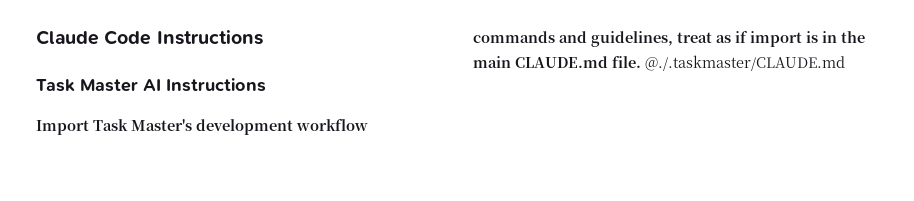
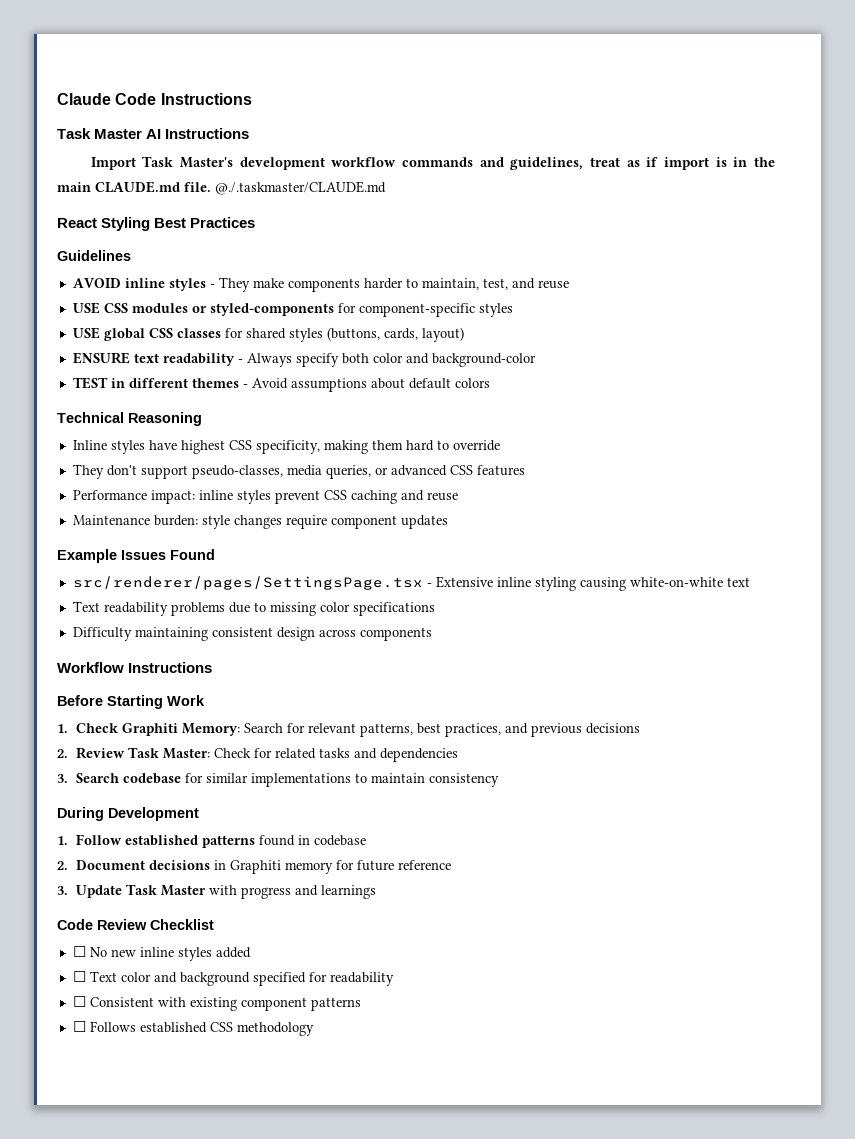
(845, 63) none -> [57,217,256,231] [57,250,131,261] [72,277,569,292] [72,302,513,317] [72,327,464,342] [72,352,536,367] [72,377,490,392] [57,412,202,426] [72,440,500,454] [72,464,525,479] [72,490,458,504] [72,515,448,529] [57,549,215,563] [72,576,750,591] [72,601,435,616] [72,627,432,641] [57,662,213,673] [57,695,205,709] [57,723,640,737] [57,747,458,762] [57,773,499,787] [57,807,199,821] [57,834,366,848] [57,860,451,874] [57,884,376,899] [57,919,214,930] [72,946,251,961] [72,971,394,986] [72,996,361,1011] [72,1021,314,1036] // React Styling Best Practices // Guidelines // AVOID inline styles - They make components harder to maintain, test, and reuse // USE CSS modules or styled-components for component-specific styles // USE global CSS classes for shared styles (buttons, cards, layout) // ENSURE text readability - Always specify both color and background-color // TEST in different themes - Avoid assumptions about default colors // Technical Reasoning // Inline styles have highest CSS specificity, making them hard to override // They don't support pseudo-classes, media queries, or advanced CSS features // Performance impact: inline styles prevent CSS caching and reuse // Maintenance burden: style changes require component updates // Example Issues Found // src/renderer/pages/SettingsPage.tsx - Extensive inline styling causing white-on-white text // Text readability problems due to missing color specifications // Difficulty maintaining consistent design across components // Workflow Instructions // Before Starting Work // 1. Check Graphiti Memory: Search for relevant patterns, best practices, and previous decisions // 2. Review Task Master: Check for related tasks and dependencies // 3. Search codebase for similar implementations to maintain consistency // During Development // 1. Follow established patterns found in codebase // 2. Document decisions in Graphiti memory for future reference // 3. Update Task Master with progress and learnings // Code Review Checklist // ☐ No new inline styles added // ☐ Text color and background specified for readability // ☐ Consistent with existing component patterns // ☐ Follows established CSS methodology

